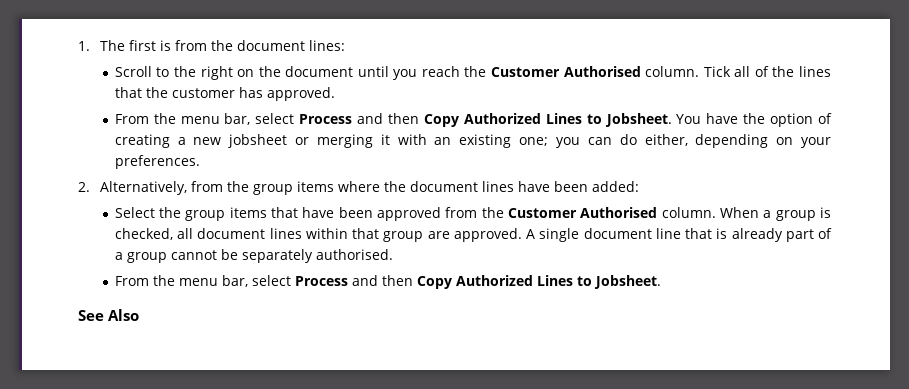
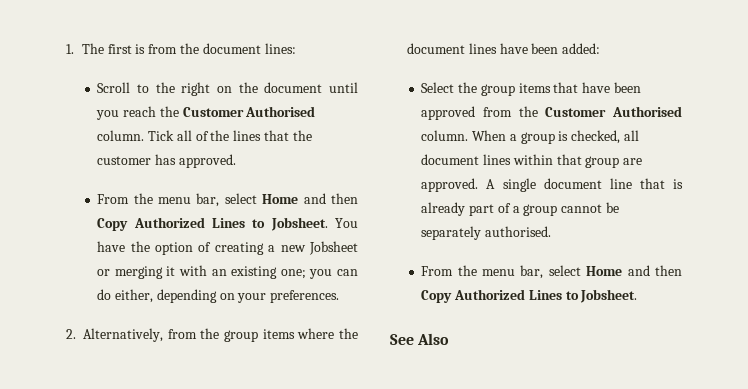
[299,114,353,124] Process -> [262,194,299,204] Home
[228,134,288,148] jobsheet -> [309,241,358,255] Jobsheet
[294,276,348,286] Process -> [586,266,623,276] Home

